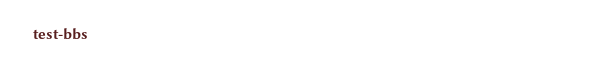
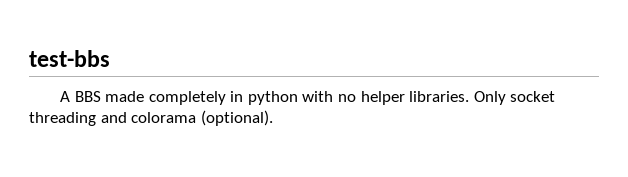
(88, 34) none -> [59,91,556,105] [29,110,273,126] // A BBS made completely in python with no helper libraries. Only socket threading and colorama (optional).

